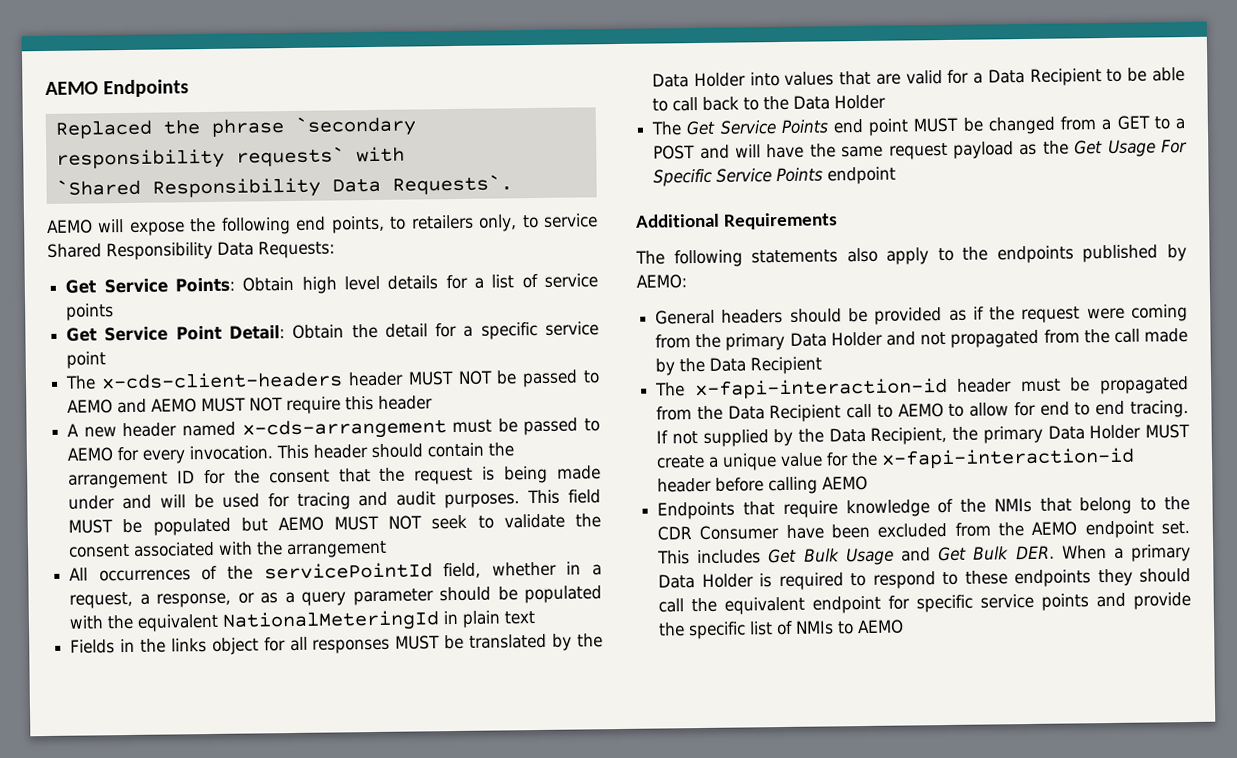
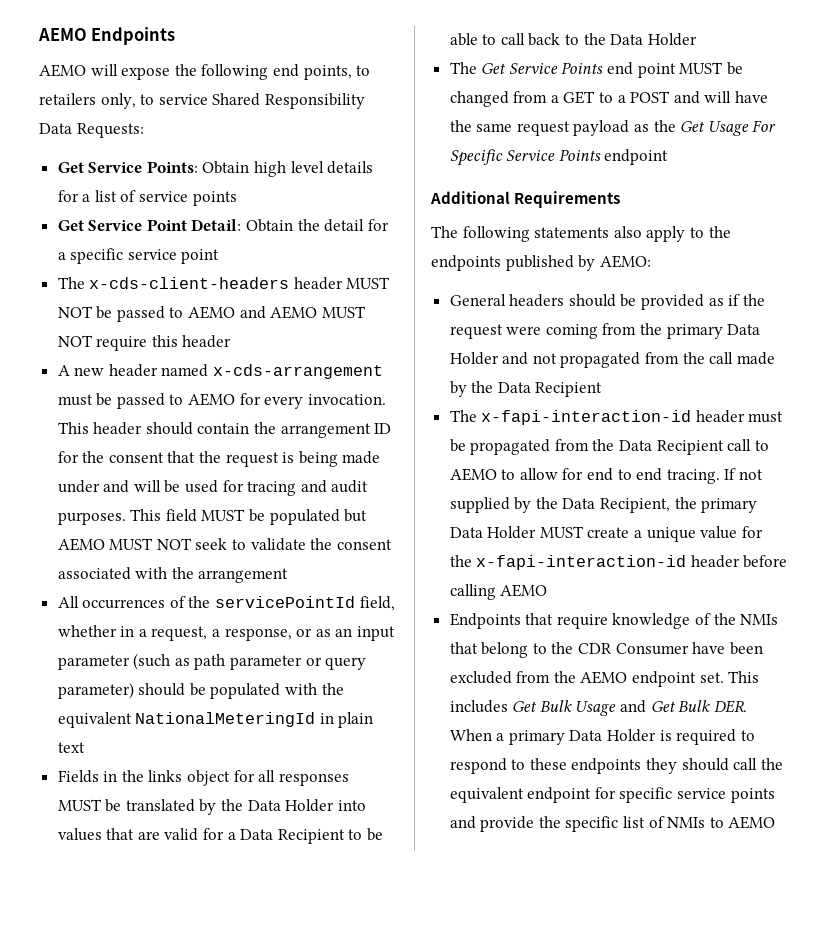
[54,115,417,139] [55,146,405,170] [55,174,513,199] // Replaced the phrase `secondary responsibility requests` with // `Shared Responsibility Data Requests`. -> (176, 36) none
[284,588,434,606] a query parameter -> [335,626,396,641] [57,653,367,670] [57,682,134,699] an input parameter (such as path parameter or query parameter)

